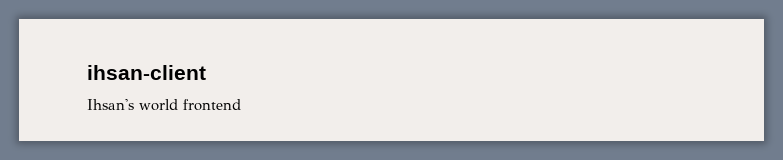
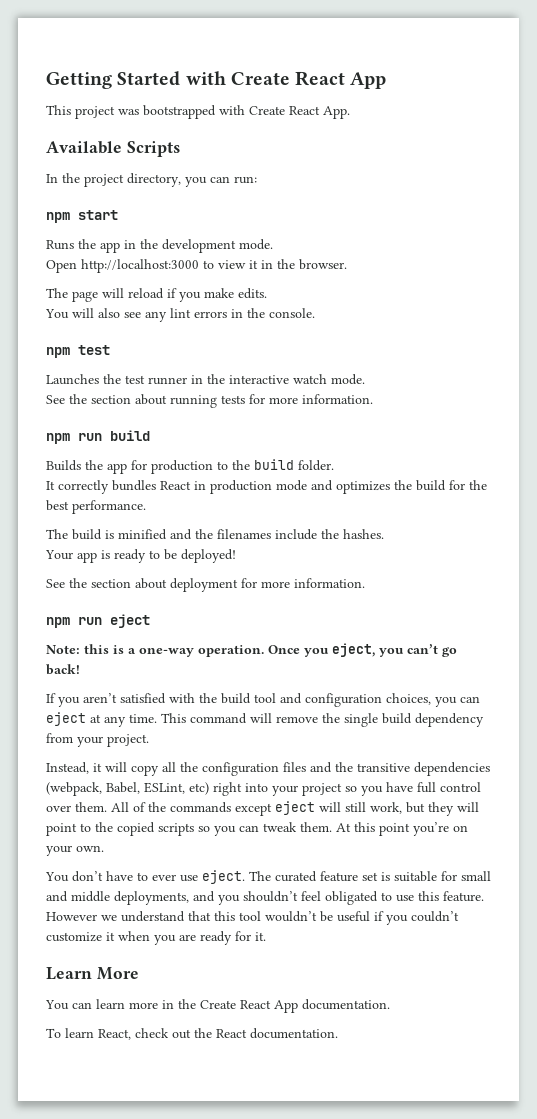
[87,65,206,80] [87,99,241,111] ihsan-client // Ihsan's world frontend -> [46,71,387,89] [46,105,350,119] [46,141,180,157] [46,173,257,187] [46,210,118,223] [46,239,273,253] [46,259,347,273] [46,288,267,302] [45,308,315,322] [46,345,110,358] [46,374,365,385] [46,394,373,408] [46,430,150,444] [46,459,334,474] [46,480,487,494] [46,500,146,514] [46,529,384,540] [45,549,236,563] [46,578,365,592] [46,614,150,628] [46,643,457,657] [46,664,80,675] [46,693,480,707] [46,712,484,727] [46,733,149,747] [46,762,490,776] [46,782,481,796] [46,801,479,816] [46,822,468,836] [46,845,104,856] [45,870,491,884] [46,891,484,905] [46,911,459,925] [46,931,266,945] [46,967,139,980] [45,999,390,1013] [46,1028,338,1040] Getting Started with Create React App // This project was bootstrapped with Create React App. // Available Scripts // In the project directory, you can run: // npm start // Runs the app in the development mode. // Open http://localhost:3000 to view it in the browser. // The page will reload if you make edits. // You will also see any lint errors in the console. // npm test // Launches the test runner in the interactive watch mode. // See the section about running tests for more information. // npm run build // Builds the app for production to the build folder. // It correctly bundles React in production mode and optimizes the build for the best performance. // The build is minified and the filenames include the hashes. // Your app is ready to be deployed! // See the section about deployment for more information. // npm run eject // Note: this is a one-way operation. Once you eject, you can’t go back! // If you aren’t satisfied with the build tool and configuration choices, you can eject at any time. This command will remove the single build dependency from your project. // Instead, it will copy all the configuration files and the transitive dependencies (webpack, Babel, ESLint, etc) right into your project so you have full control over them. All of the commands except eject will still work, but they will point to the copied scripts so you can tweak them. At this point you’re on your own. // You don’t have to ever use eject. The curated feature set is suitable for small and middle deployments, and you shouldn’t feel obligated to use this feature. However we understand that this tool wouldn’t be useful if you couldn’t customize it when you are ready for it. // Learn More // You can learn more in the Create React App documentation. // To learn React, check out the React documentation.

